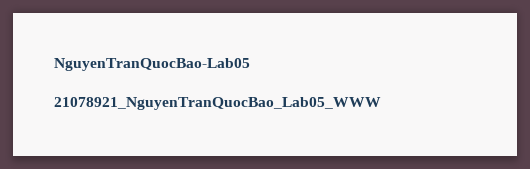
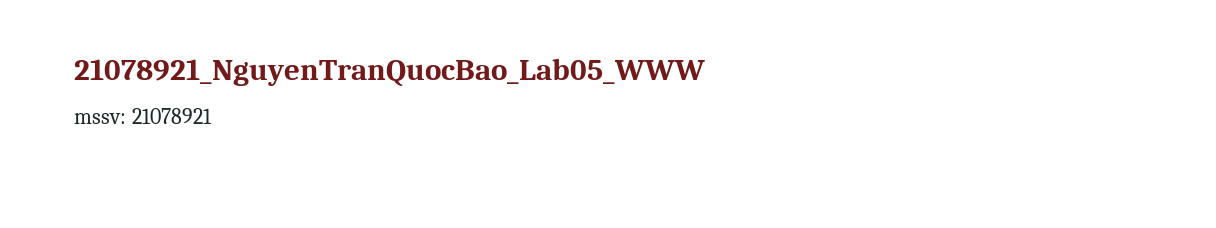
[54,58,250,71] [54,97,381,110] NguyenTranQuocBao-Lab05 // 21078921_NguyenTranQuocBao_Lab05_WWW -> [74,58,705,87] [74,108,212,124] 21078921_NguyenTranQuocBao_Lab05_WWW // mssv: 21078921

